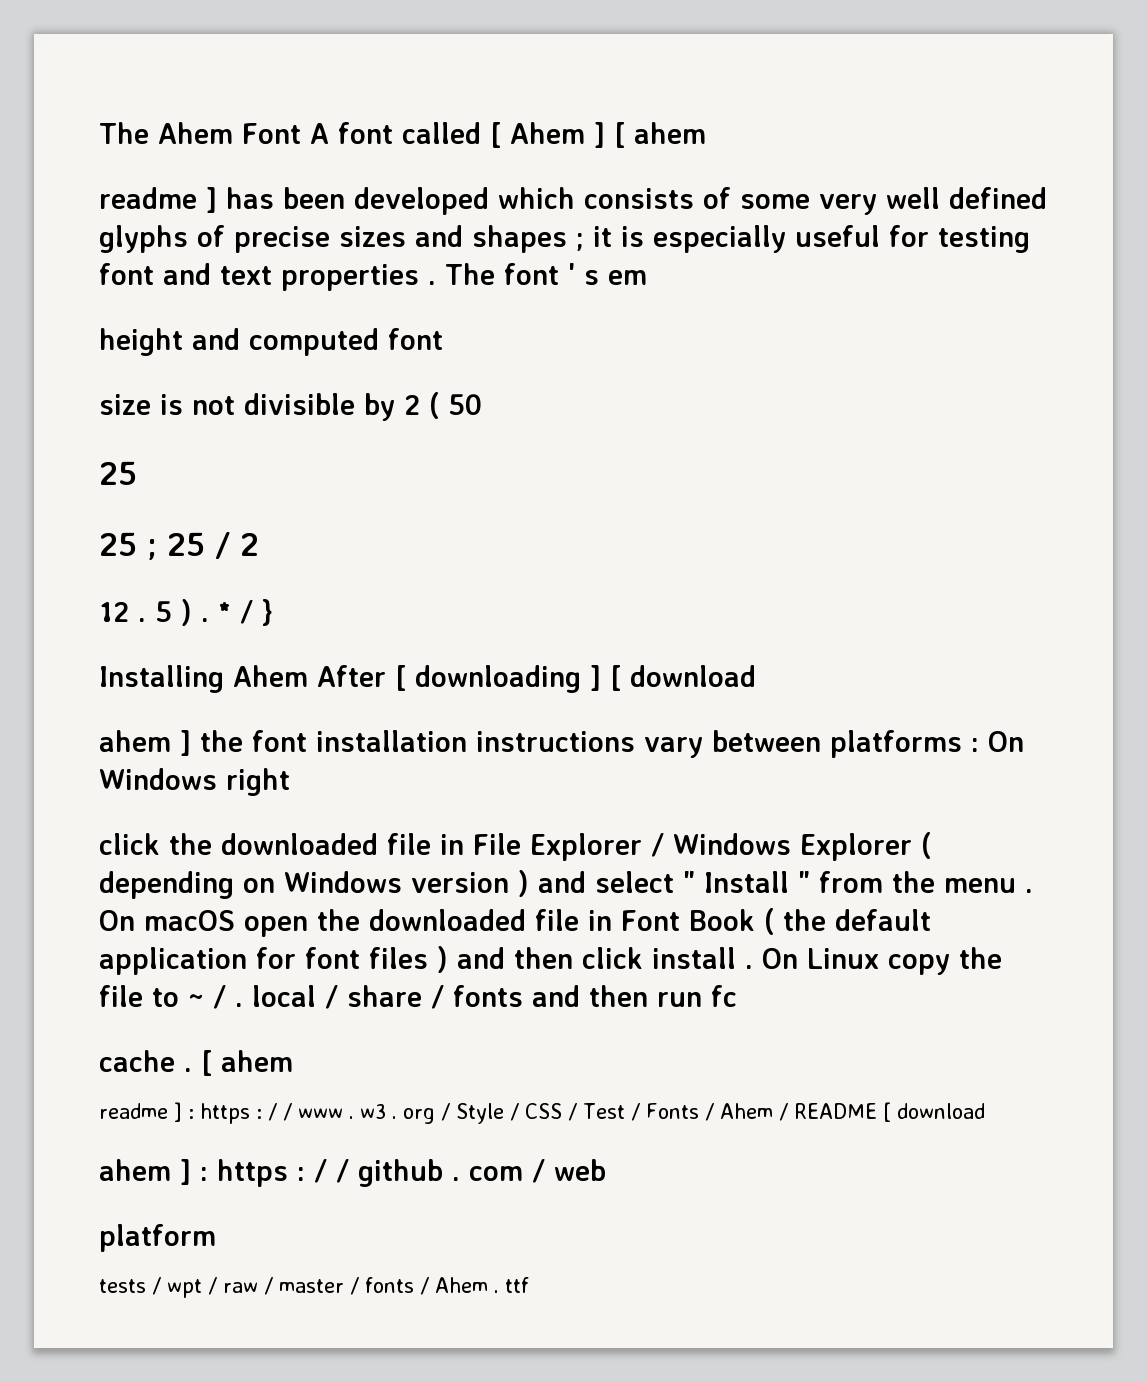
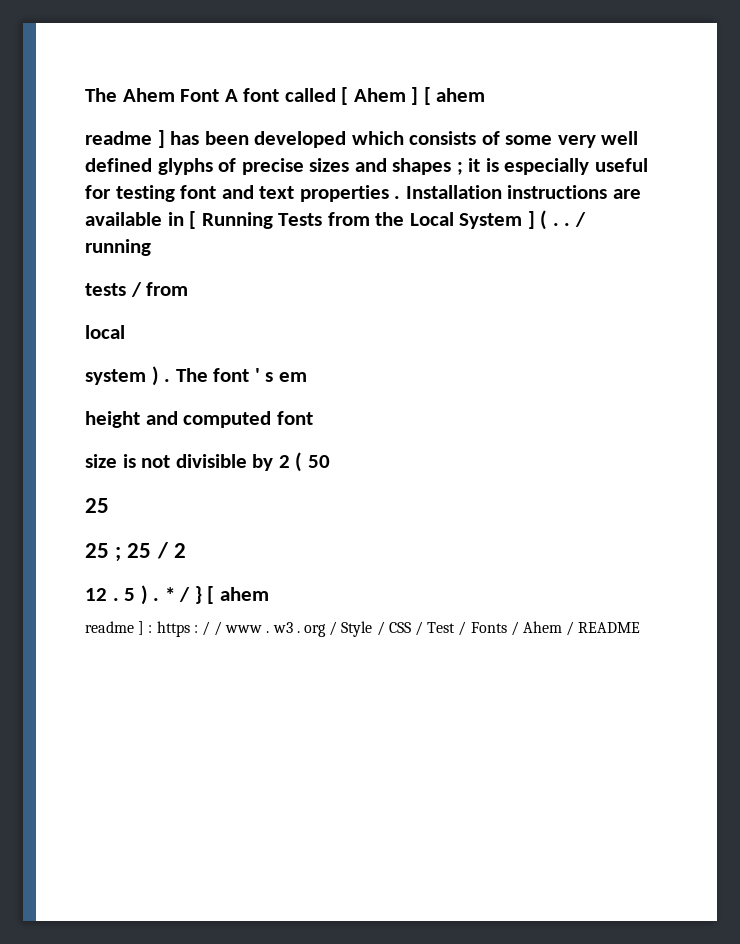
(436, 283) none -> [405,185,641,199] [85,210,586,230] [85,239,151,256] [85,282,189,297] [85,325,125,339] [85,366,171,386] Installation instructions are available in [ Running Tests from the Local System ] ( . . / running // tests / from // local // system ) .
[99,665,756,693] [99,730,1024,758] [99,768,290,796] [99,832,931,861] [99,870,1033,899] [99,908,931,937] [99,946,1002,975] [99,985,737,1009] [99,1050,192,1072] // Installing Ahem After [ downloading ] [ download // ahem ] the font installation instructions vary between platforms : On Windows right // click the downloaded file in File Explorer / Windows Explorer ( depending on Windows version ) and select " Install " from the menu . On macOS open the downloaded file in Font Book ( the default application for font files ) and then click install . On Linux copy the file to ~ / . local / share / fonts and then run fc // cache . -> (202, 595) none
[882,1102,985,1122] [99,1159,606,1187] [99,1224,216,1252] [99,1277,529,1298] [ download // ahem ] : https : / / github . com / web // platform // tests / wpt / raw / master / fonts / Ahem . ttf -> (641, 627) none

